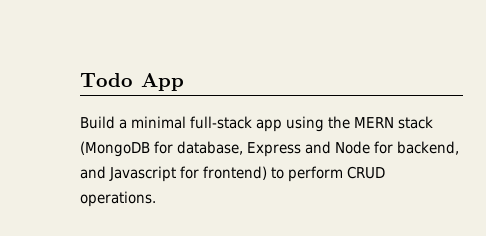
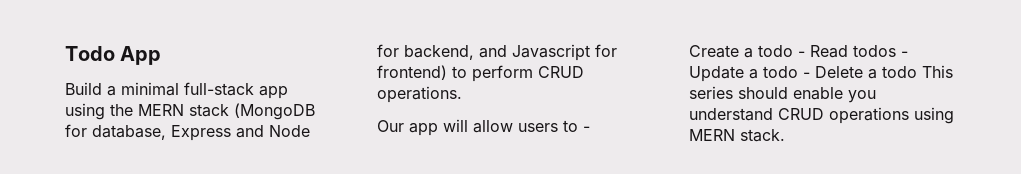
(156, 199) none -> [377,119,590,136] [689,45,908,58] [689,65,953,82] [689,86,876,103] [689,107,954,124] [689,129,785,142] // Our app will allow users to - Create a todo - Read todos - Update a todo - Delete a todo This series should enable you understand CRUD operations using MERN stack.

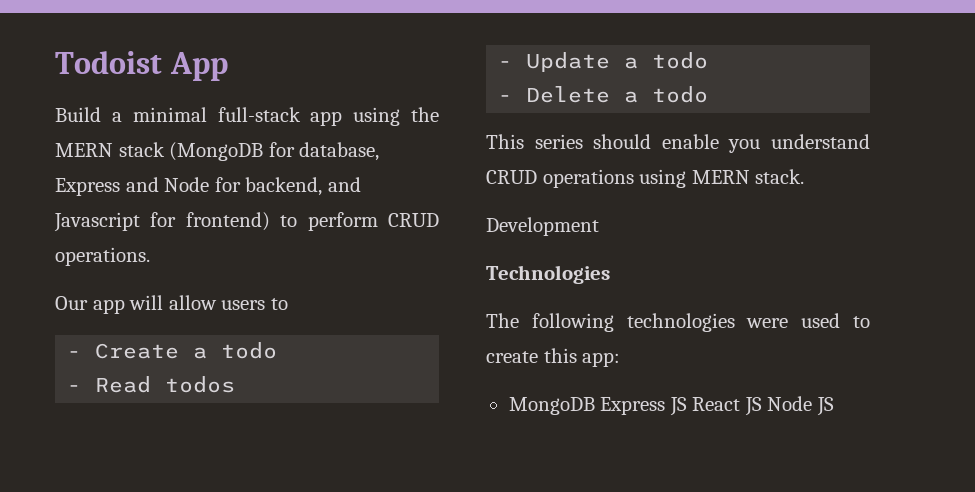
[65,46,115,61] Todo -> [55,51,162,74] Todoist
(578, 126) none -> (288, 304) //
(793, 51) none -> (278, 350) //
(896, 51) none -> (236, 384) //
(798, 72) none -> (709, 60) //
(917, 72) none -> (709, 94) //
(785, 135) none -> [486,217,599,236] [486,265,610,284] [486,313,870,332] [486,348,621,367] [508,396,834,416] // Development // Technologies // The following technologies were used to create this app: // MongoDB Express JS React JS Node JS

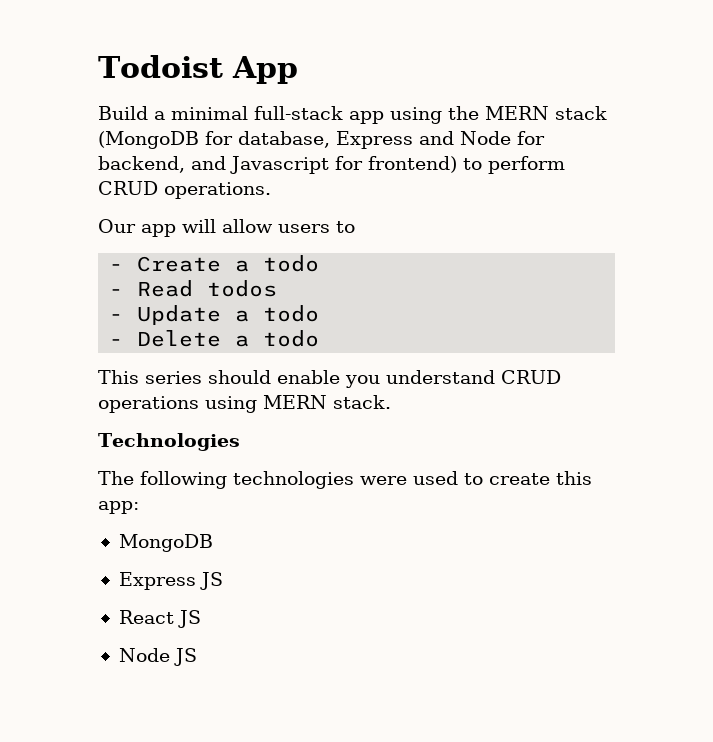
[486,217,599,236] // Development -> (391, 402) none
(595, 406) none -> (213, 543) //
(687, 406) none -> (223, 581) //
(762, 406) none -> (201, 619) //

